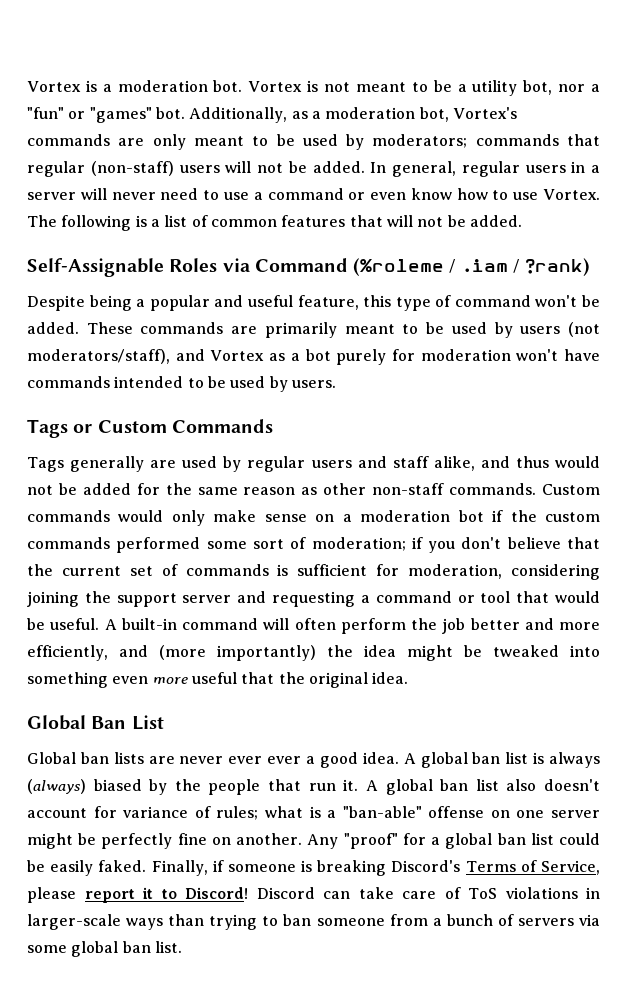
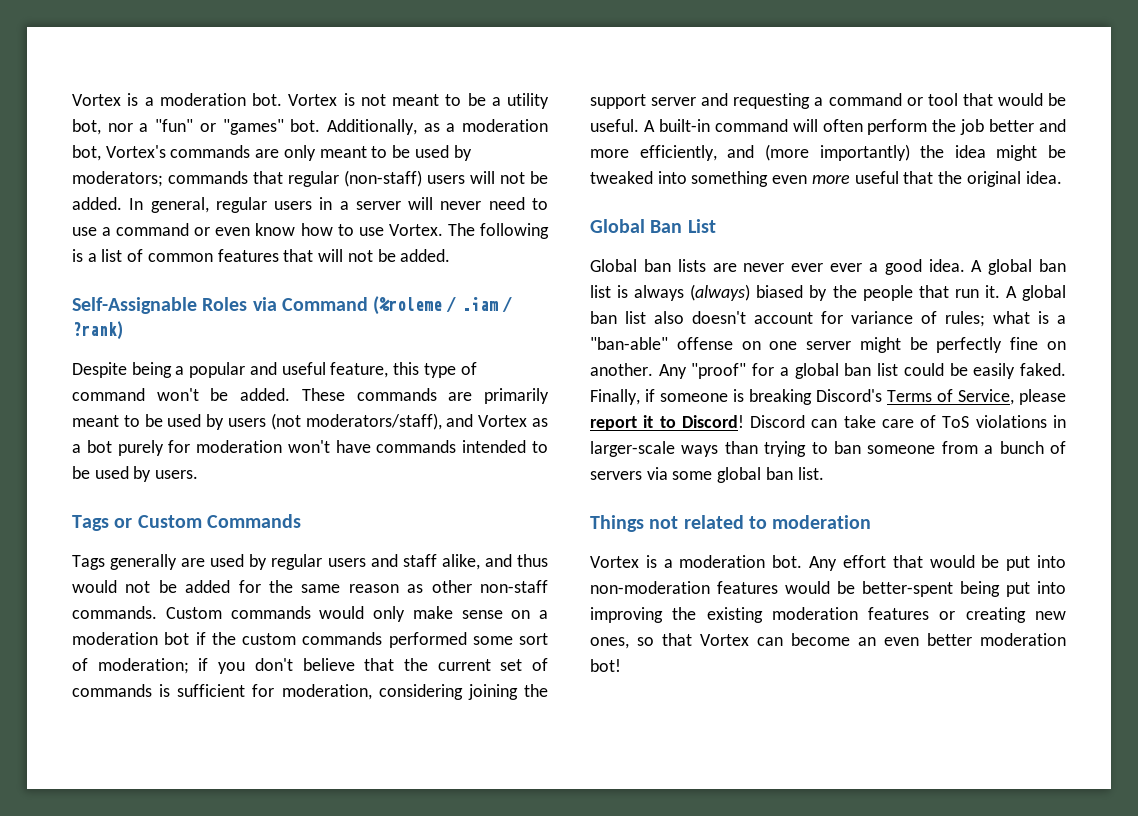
(182, 947) none -> [590,515,872,532] [590,555,1066,571] [590,581,1066,597] [590,607,1066,623] [590,633,1066,649] [590,659,621,672] // Things not related to moderation // Vortex is a moderation bot. Any effort that would be put into non-moderation features would be better-spent being put into improving the existing moderation features or creating new ones, so that Vortex can become an even better moderation bot!

